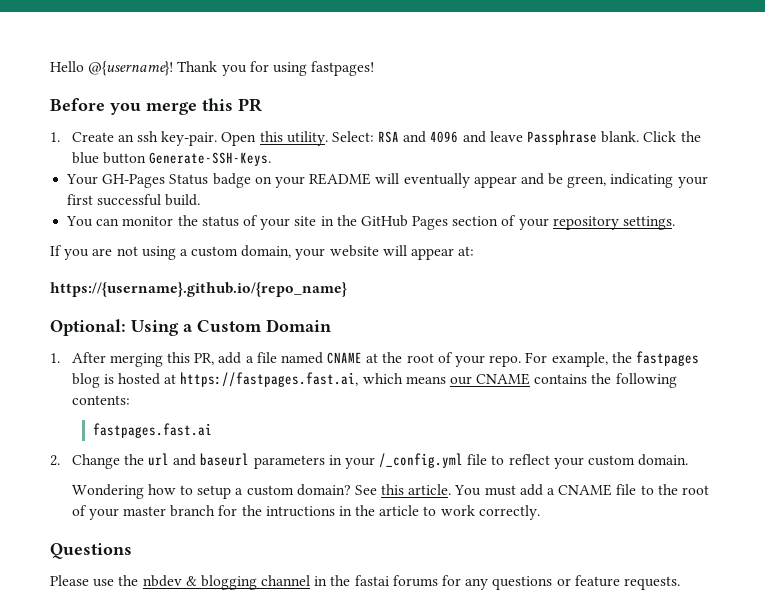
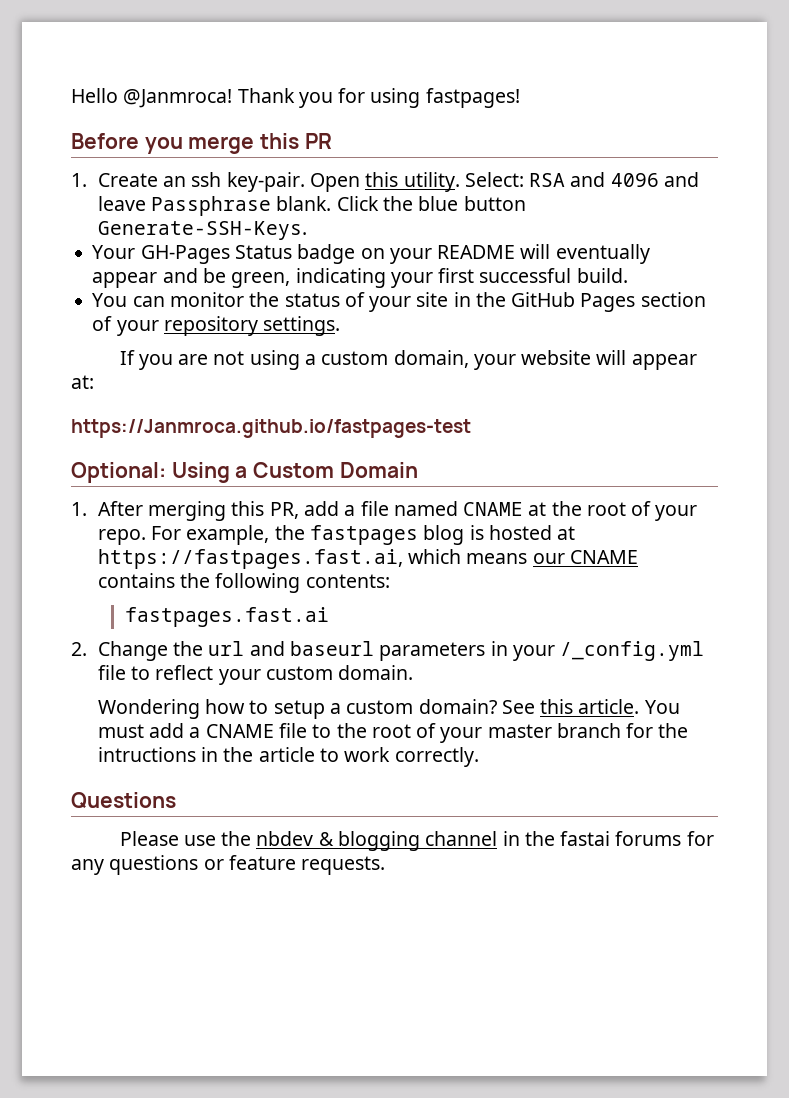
[88,61,174,76] @{username}! -> [123,89,233,108] @Janmroca!
[50,282,347,297] https://{username}.github.io/{repo_name} -> [71,419,471,438] https://Janmroca.github.io/fastpages-test

